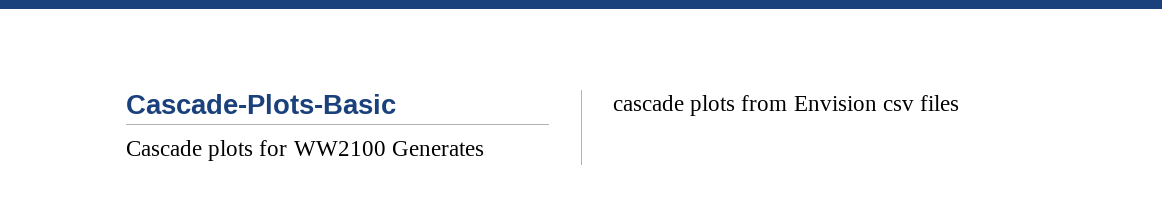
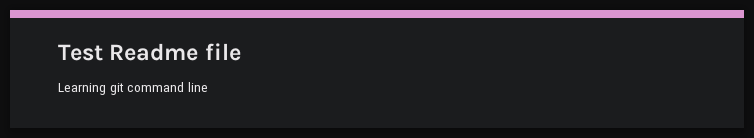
[126,94,396,114] [126,140,484,161] [613,95,960,116] Cascade-Plots-Basic // Cascade plots for WW2100 Generates cascade plots from Envision csv files -> [58,43,241,61] [58,82,208,95] Test Readme file // Learning git command line

